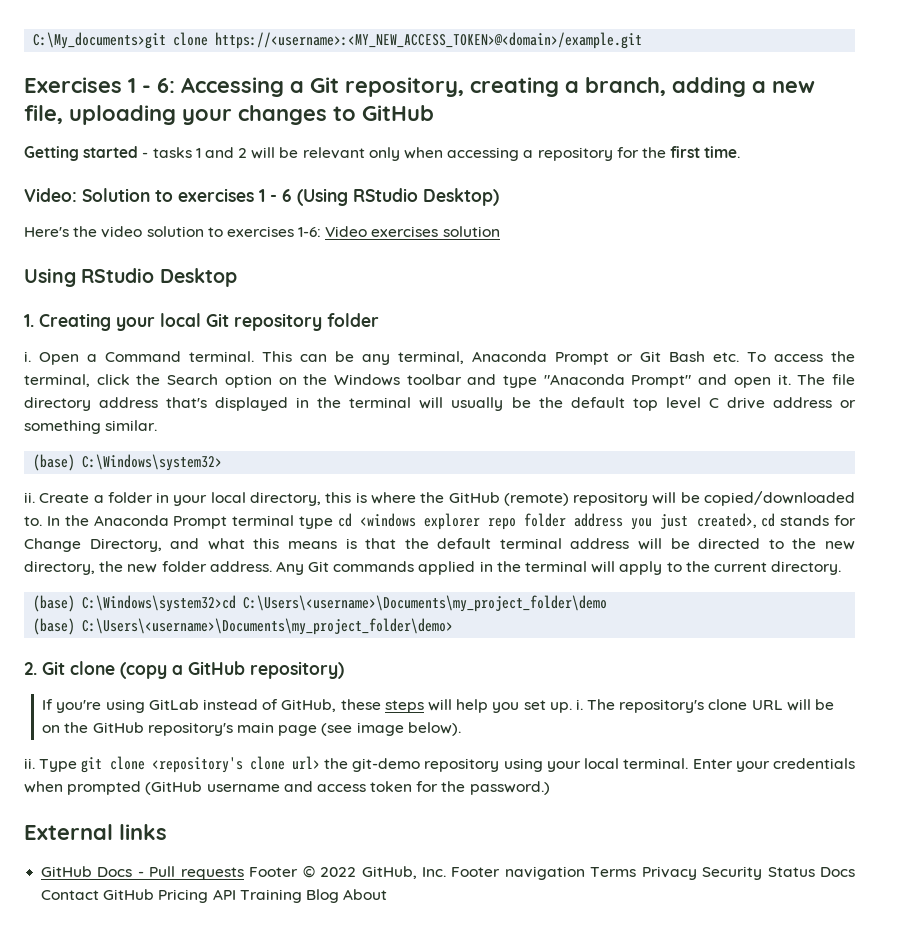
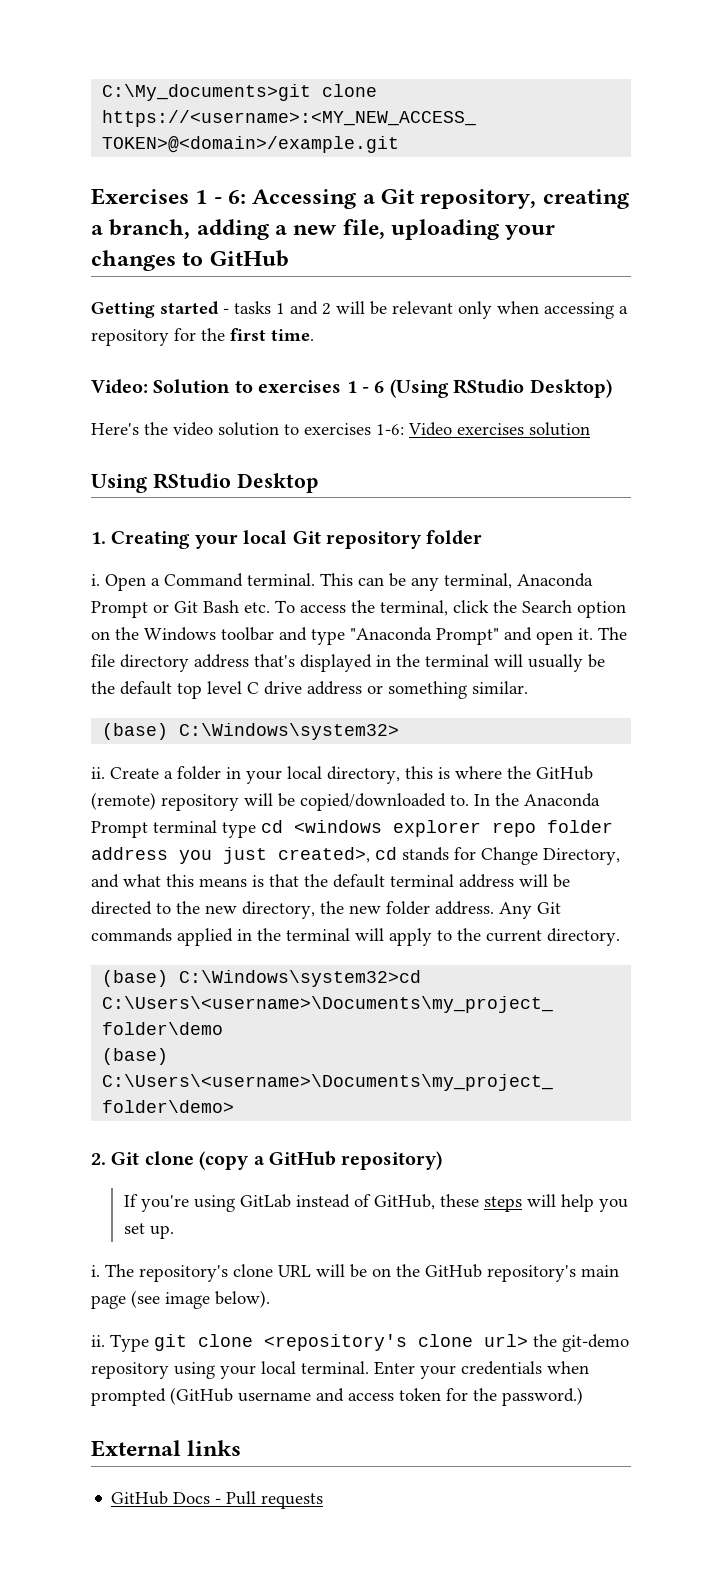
(572, 707) none -> (174, 1232) //
[249,865,856,880] [41,889,388,903] Footer © 2022 GitHub, Inc. Footer navigation Terms Privacy Security Status Docs Contact GitHub Pricing API Training Blog About -> (324, 1501) none

